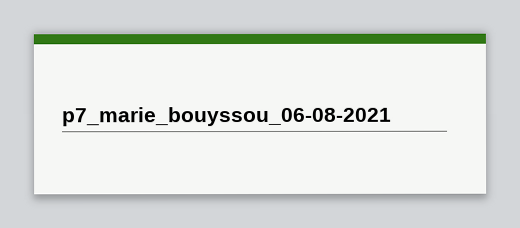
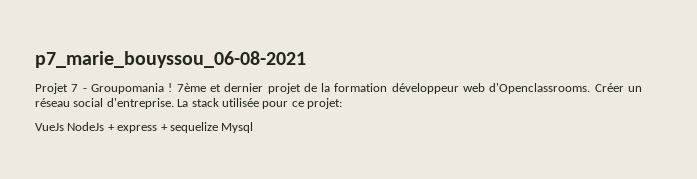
(392, 116) none -> [35,83,642,94] [35,98,342,109] [35,122,254,133] // Projet 7 - Groupomania ! 7ème et dernier projet de la formation développeur web d'Openclassrooms. Créer un réseau social d'entreprise. La stack utilisée pour ce projet: // VueJs NodeJs + express + sequelize Mysql

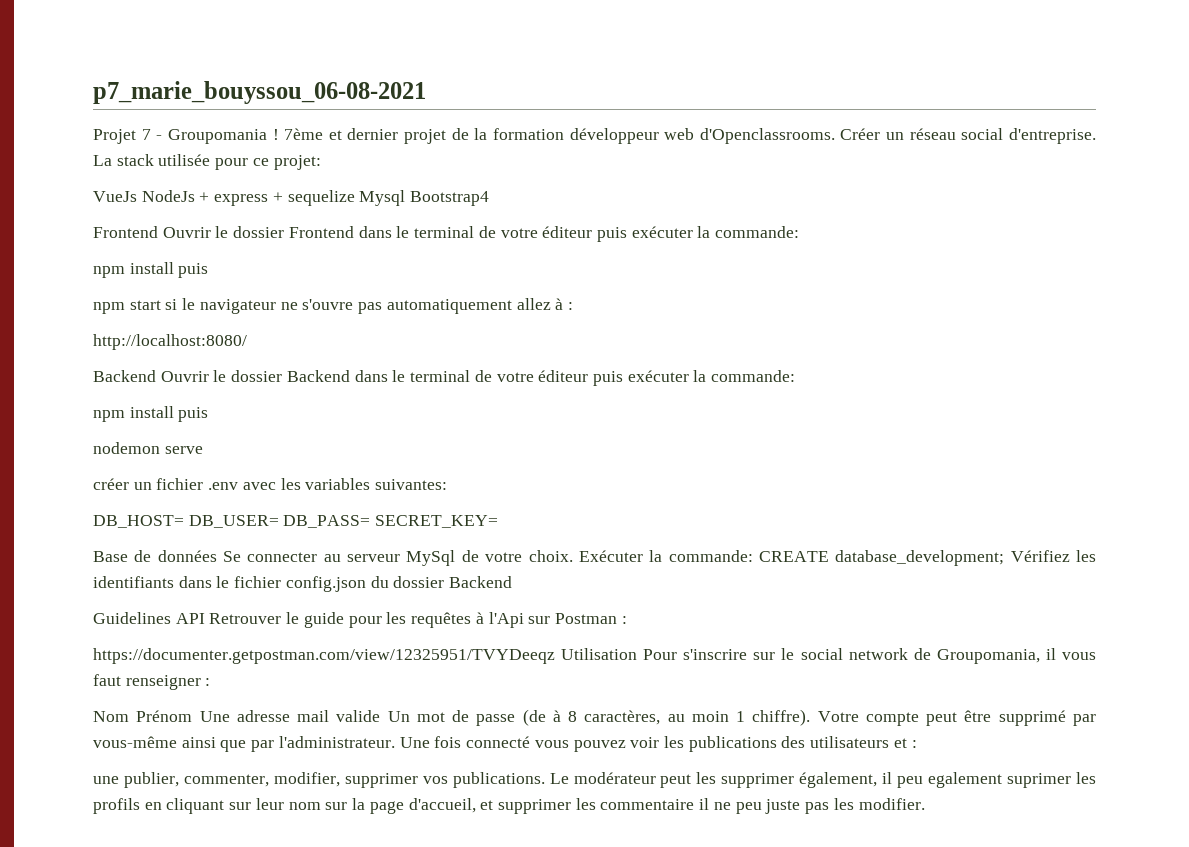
(254, 127) none -> [410,191,490,206] [93,226,800,242] [93,262,209,278] [93,298,573,314] [93,334,247,350] [93,370,796,386] [93,406,209,422] [93,442,203,454] [93,478,448,490] [93,515,499,528] [93,550,1097,566] [93,576,513,592] [93,612,627,628] [93,648,1097,664] [93,674,211,690] [93,709,1096,726] [93,736,917,752] [93,772,1097,788] [93,798,925,814] Bootstrap4 // Frontend Ouvrir le dossier Frontend dans le terminal de votre éditeur puis exécuter la commande: // npm install puis // npm start si le navigateur ne s'ouvre pas automatiquement allez à : // http://localhost:8080/ // Backend Ouvrir le dossier Backend dans le terminal de votre éditeur puis exécuter la commande: // npm install puis // nodemon serve // créer un fichier .env avec les variables suivantes: // DB_HOST= DB_USER= DB_PASS= SECRET_KEY= // Base de données Se connecter au serveur MySql de votre choix. Exécuter la commande: CREATE database_development; Vérifiez les identifiants dans le fichier config.json du dossier Backend // Guidelines API Retrouver le guide pour les requêtes à l'Api sur Postman : // https://documenter.getpostman.com/view/12325951/TVYDeeqz Utilisation Pour s'inscrire sur le social network de Groupomania, il vous faut renseigner : // Nom Prénom Une adresse mail valide Un mot de passe (de à 8 caractères, au moin 1 chiffre). Votre compte peut être supprimé par vous-même ainsi que par l'administrateur. Une fois connecté vous pouvez voir les publications des utilisateurs et : // une publier, commenter, modifier, supprimer vos publications. Le modérateur peut les supprimer également, il peu egalement suprimer les profils en cliquant sur leur nom sur la page d'accueil, et supprimer les commentaire il ne peu juste pas les modifier.

